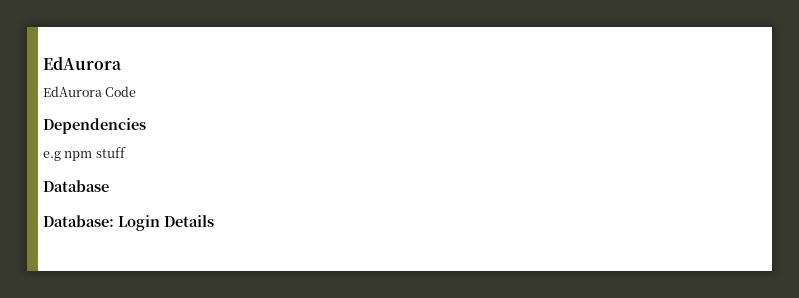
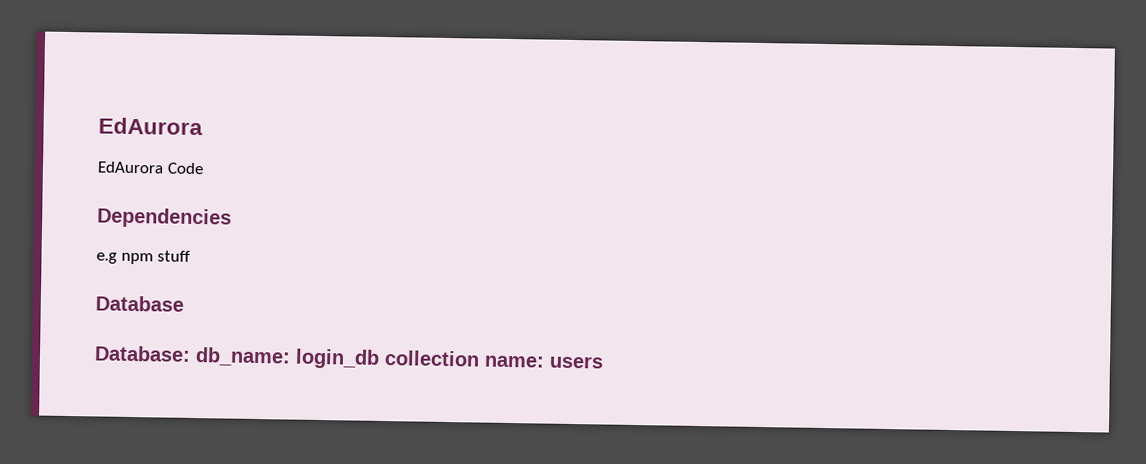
[118,215,214,231] Login Details -> [195,347,604,369] db_name: login_db collection name: users

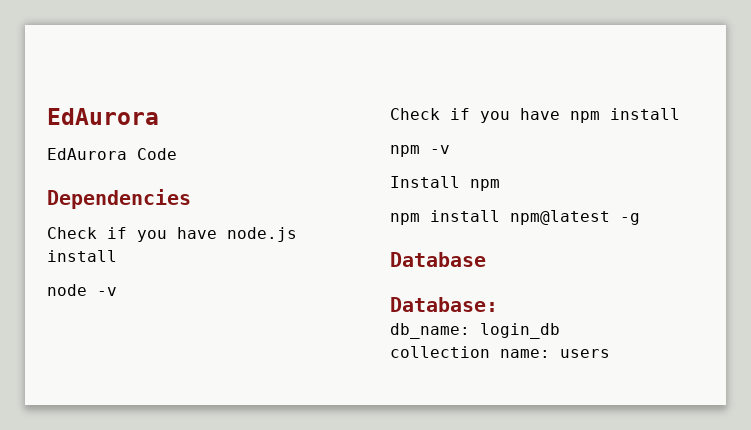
[96,250,192,265] e.g npm stuff -> [47,227,297,242] [47,250,117,262] [47,284,117,296] [390,108,680,123] [390,145,450,157] [390,176,500,191] [390,210,640,225] Check if you have node.js install // node -v // Check if you have npm install // npm -v // Install npm // npm install npm@latest -g
(191, 353) none -> (498, 304) //
(380, 358) none -> (560, 331) //

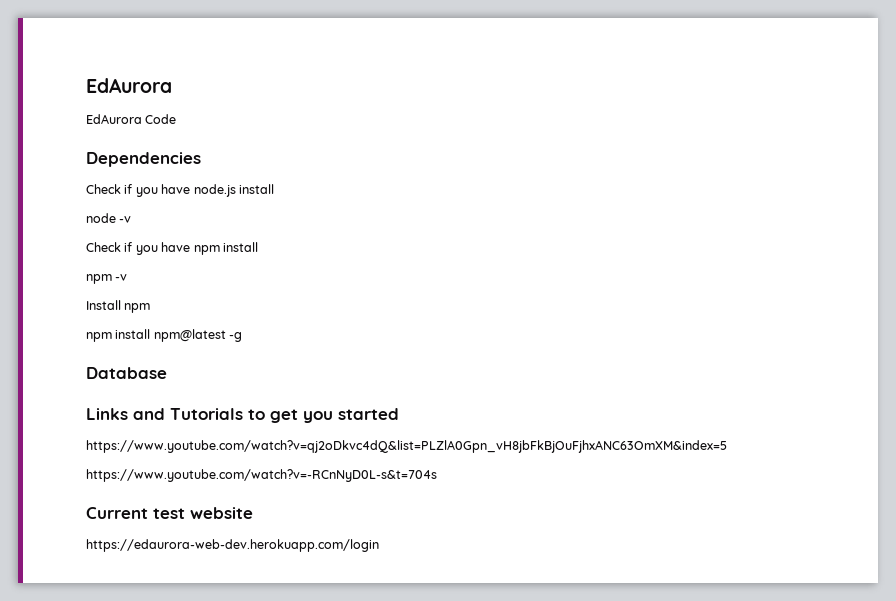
[390,297,498,312] [390,323,560,339] [390,346,610,358] Database: // db_name: login_db // collection name: users -> [86,408,399,423] [86,440,727,453] [86,469,437,482] [86,507,253,519] [86,539,379,552] Links and Tutorials to get you started // https://www.youtube.com/watch?v=qj2oDkvc4dQ&list=PLZlA0Gpn_vH8jbFkBjOuFjhxANC63OmXM&index=5 // https://www.youtube.com/watch?v=-RCnNyD0L-s&t=704s // Current test website // https://edaurora-web-dev.herokuapp.com/login

